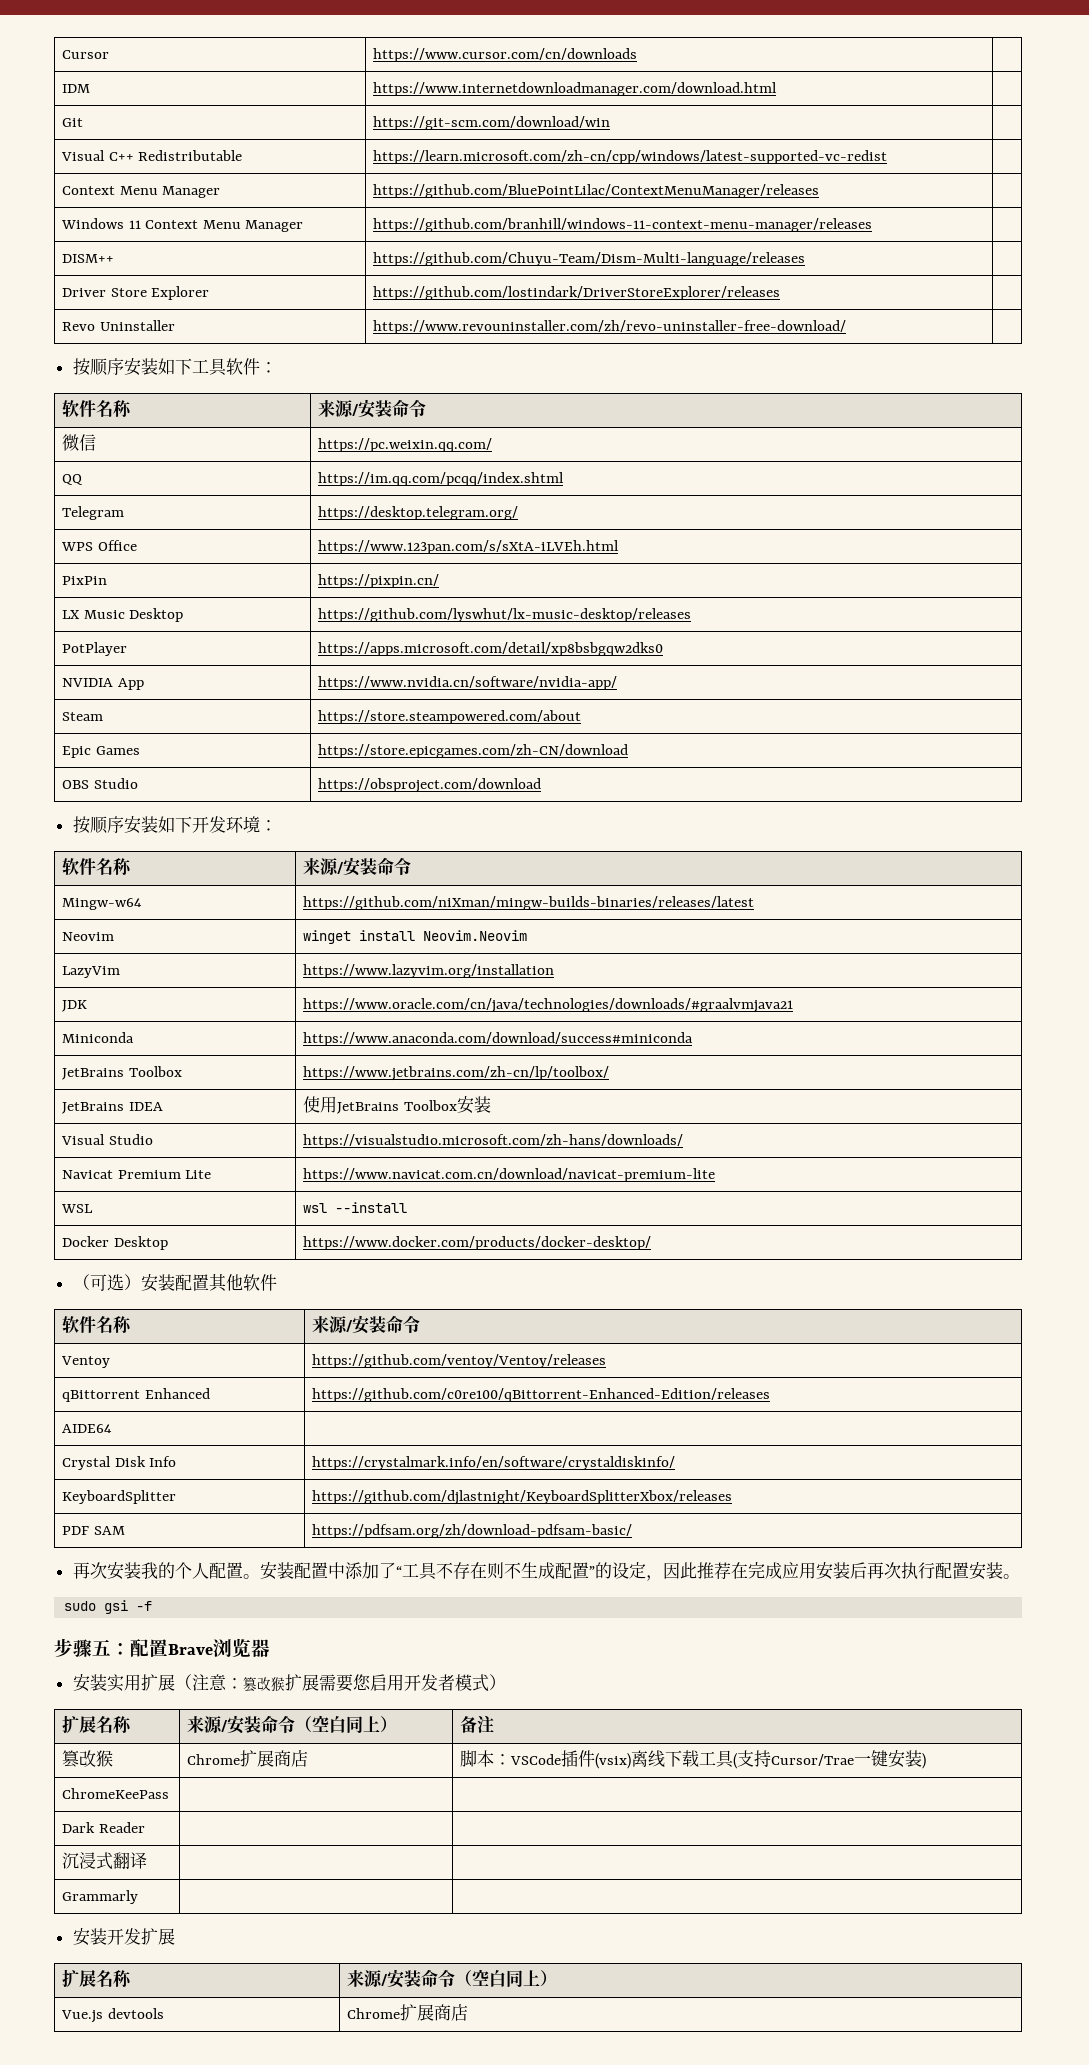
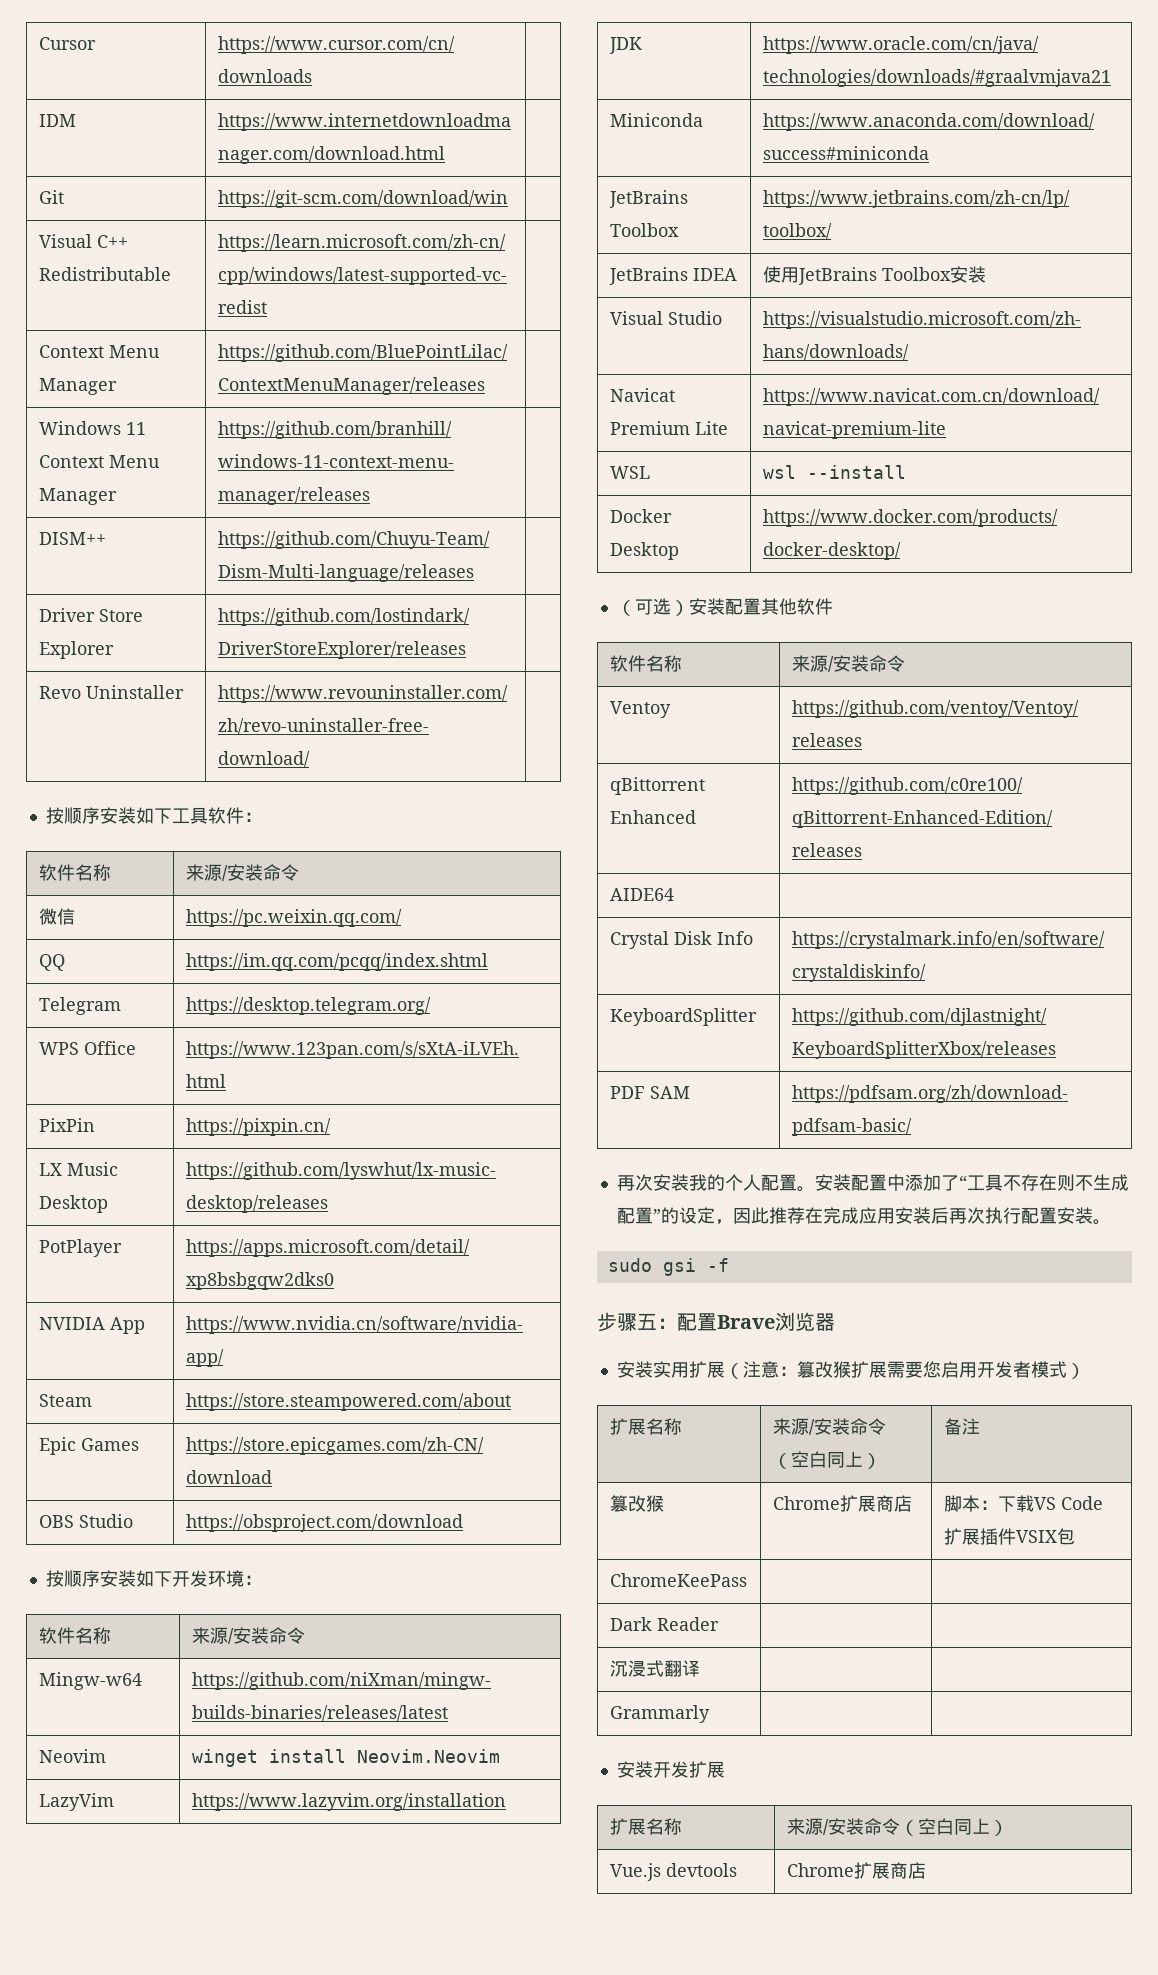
[509,1750,926,1769] VSCode插件(vsix)离线下载工具(支持Cursor/Trae一键安装) -> [997,1495,1103,1512] [943,1528,1075,1545] 下载VS Code扩展插件VSIX包

